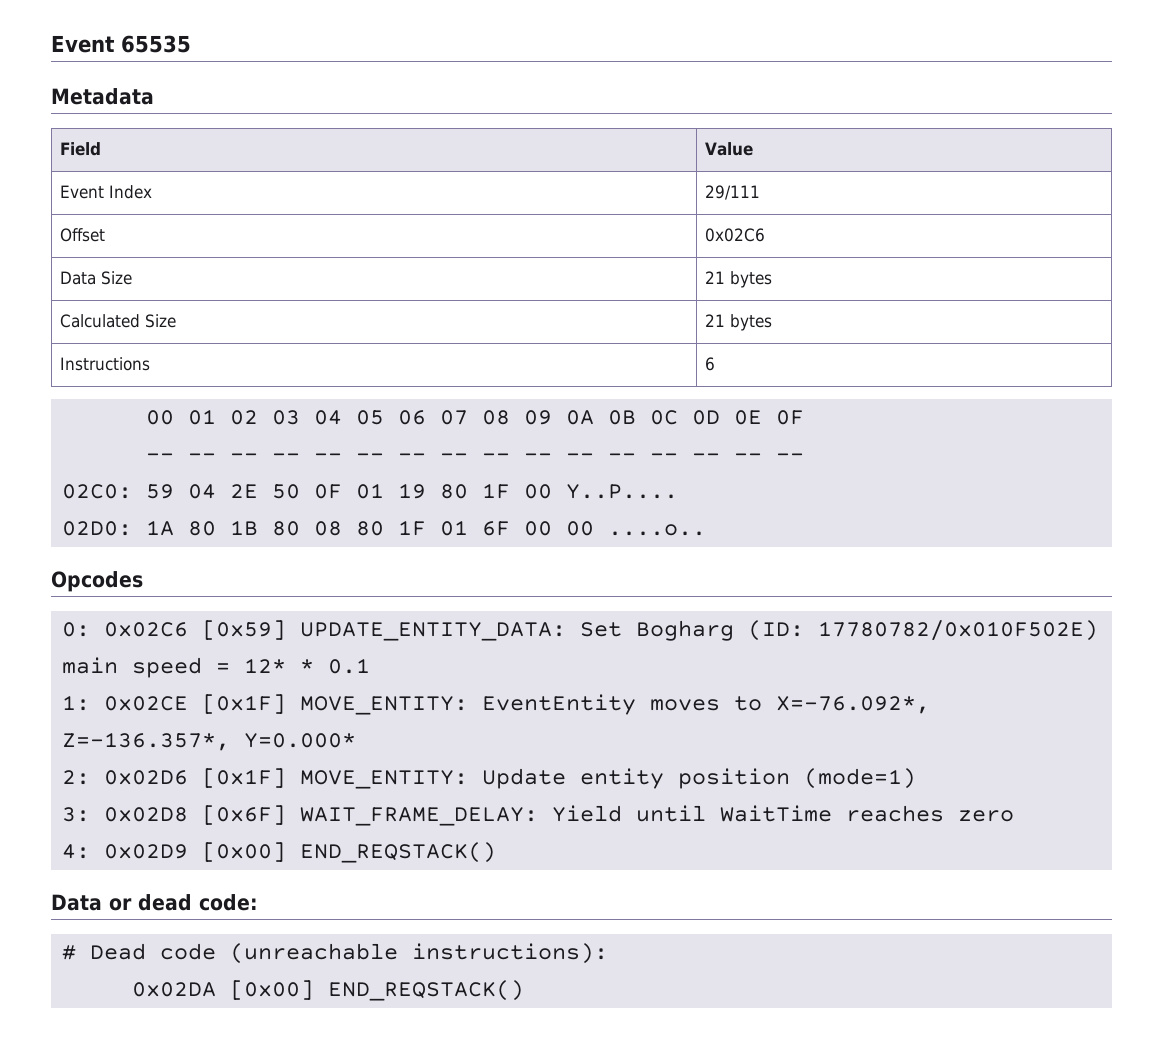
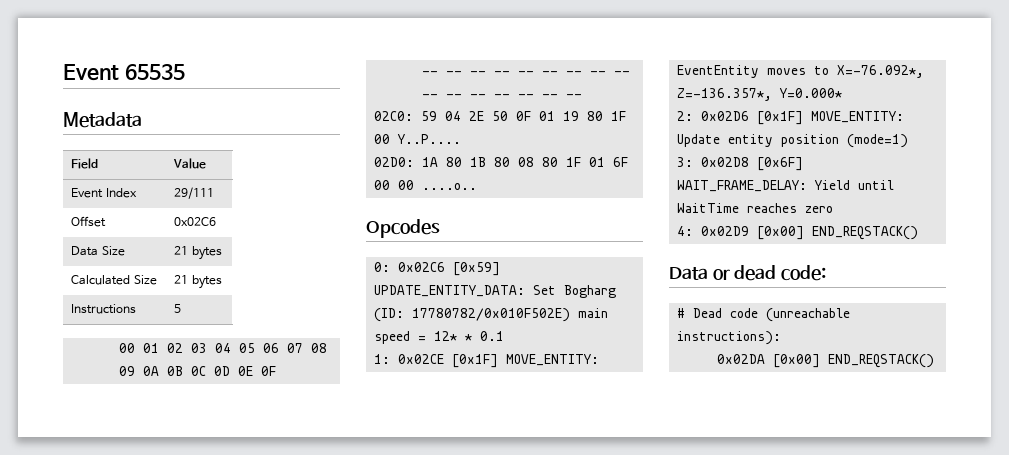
[705,357,716,371] 6 -> [174,304,182,313] 5

